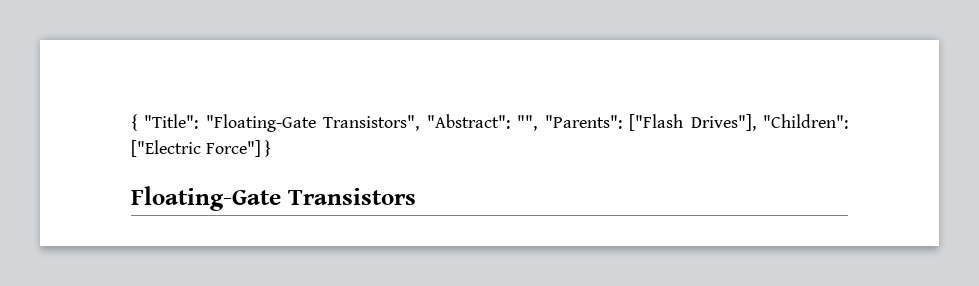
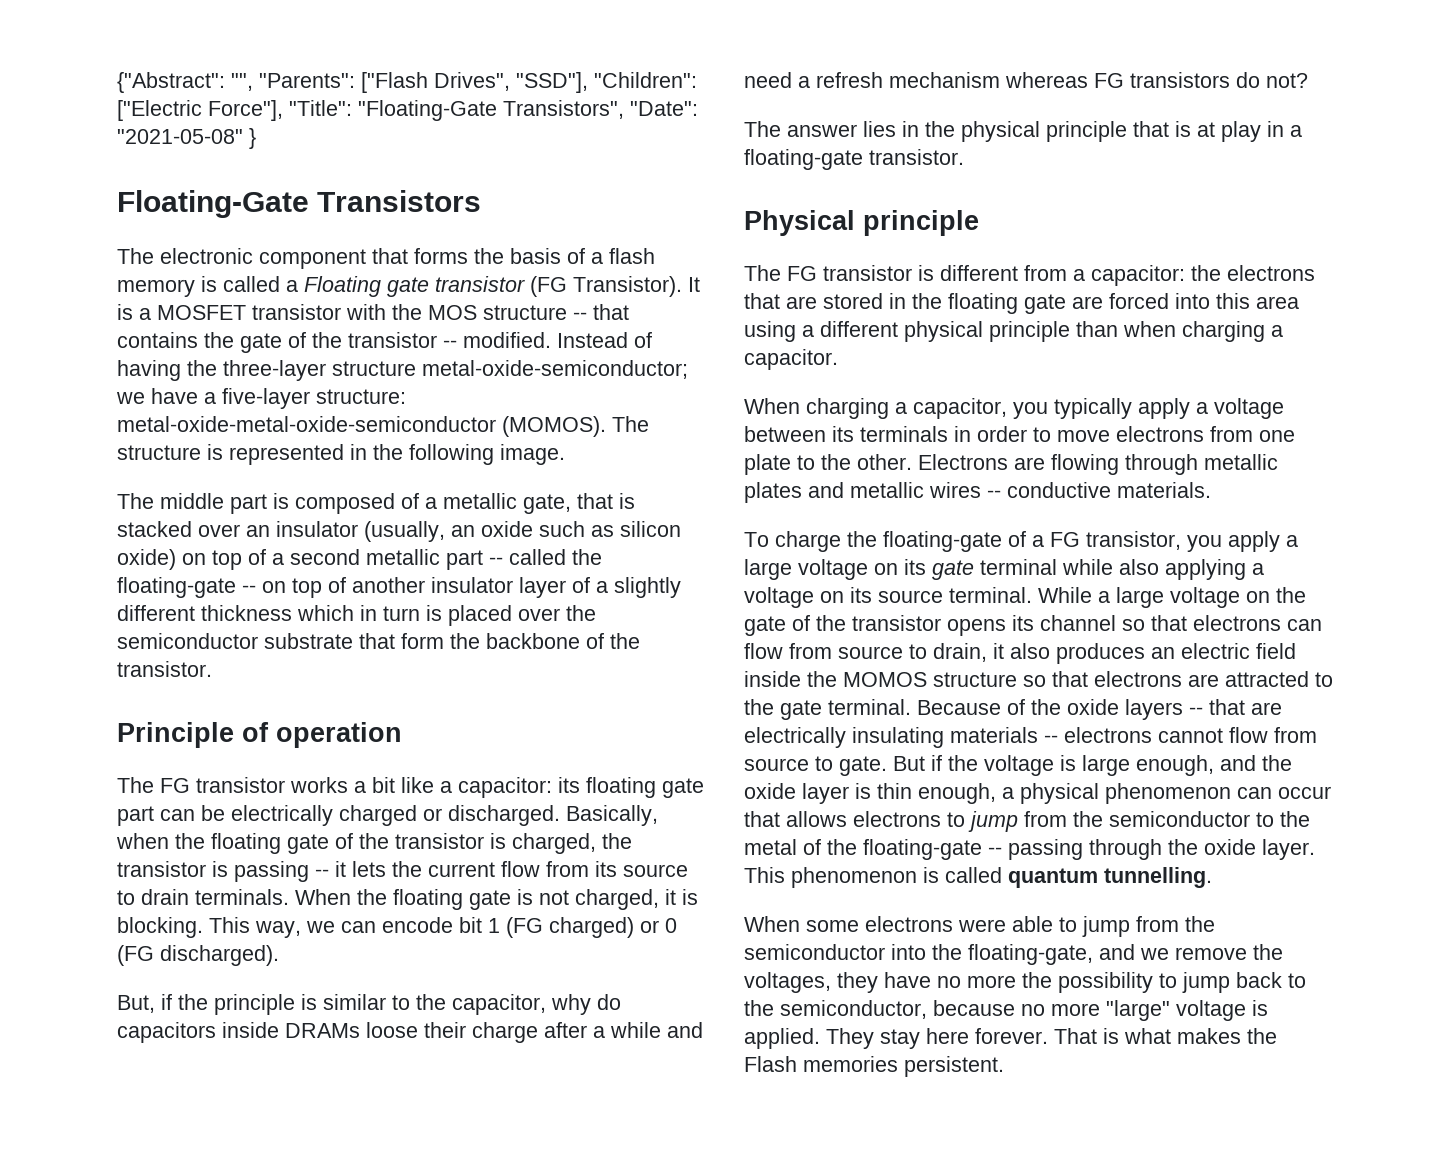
[131,114,849,132] [131,140,272,157] [131,186,416,211] { "Title": "Floating-Gate Transistors", "Abstract": "", "Parents": ["Flash Drives"], "Children": ["Electric Force"] } // Floating-Gate Transistors -> [117,72,697,93] [117,100,698,121] [117,128,256,149] [117,190,482,218] [117,248,655,269] [117,276,700,297] [117,304,629,320] [117,332,652,353] [117,360,688,381] [116,388,406,409] [117,416,649,437] [117,444,565,465] [117,493,635,514] [117,521,681,542] [117,549,602,570] [117,577,681,598] [117,605,596,626] [117,633,640,649] [117,661,212,677] [117,722,402,748] [117,777,704,798] [117,805,658,826] [116,833,632,854] [117,861,688,882] [117,889,698,910] [117,917,677,938] [117,945,279,966] [117,994,621,1015] [117,1022,703,1043] [744,72,1308,88] [744,121,1302,142] [744,149,964,170] [744,210,979,236] [744,265,1315,286] [744,293,1299,314] [744,321,1283,342] [744,349,838,370] [744,398,1284,419] [744,426,1295,442] [744,454,1278,475] [744,482,1211,503] [744,531,1298,552] [744,559,1264,580] [744,587,1306,608] [744,615,1322,636] [744,643,1296,664] [744,671,1333,687] [744,699,1282,720] [744,727,1317,748] [744,755,1292,776] [744,783,1331,804] [744,811,1310,832] [744,839,1315,860] [744,867,1212,888] [744,916,1215,937] [744,944,1283,965] [744,972,1306,993] [744,1000,1268,1021] [744,1028,1277,1049] [744,1056,1004,1077] {"Abstract": "", "Parents": ["Flash Drives", "SSD"], "Children": ["Electric Force"], "Title": "Floating-Gate Transistors", "Date": "2021-05-08" } // Floating-Gate Transistors // The electronic component that forms the basis of a flash memory is called a Floating gate transistor (FG Transistor). It is a MOSFET transistor with the MOS structure -- that contains the gate of the transistor -- modified. Instead of having the three-layer structure metal-oxide-semiconductor; we have a five-layer structure: metal-oxide-metal-oxide-semiconductor (MOMOS). The structure is represented in the following image. // The middle part is composed of a metallic gate, that is stacked over an insulator (usually, an oxide such as silicon oxide) on top of a second metallic part -- called the floating-gate -- on top of another insulator layer of a slightly different thickness which in turn is placed over the semiconductor substrate that form the backbone of the transistor. // Principle of operation // The FG transistor works a bit like a capacitor: its floating gate part can be electrically charged or discharged. Basically, when the floating gate of the transistor is charged, the transistor is passing -- it lets the current flow from its source to drain terminals. When the floating gate is not charged, it is blocking. This way, we can encode bit 1 (FG charged) or 0 (FG discharged). // But, if the principle is similar to the capacitor, why do capacitors inside DRAMs loose their charge after a while and need a refresh mechanism whereas FG transistors do not? // The answer lies in the physical principle that is at play in a floating-gate transistor. // Physical principle // The FG transistor is different from a capacitor: the electrons that are stored in the floating gate are forced into this area using a different physical principle than when charging a capacitor. // When charging a capacitor, you typically apply a voltage between its terminals in order to move electrons from one plate to the other. Electrons are flowing through metallic plates and metallic wires -- conductive materials. // To charge the floating-gate of a FG transistor, you apply a large voltage on its gate terminal while also applying a voltage on its source terminal. While a large voltage on the gate of the transistor opens its channel so that electrons can flow from source to drain, it also produces an electric field inside the MOMOS structure so that electrons are attracted to the gate terminal. Because of the oxide layers -- that are electrically insulating materials -- electrons cannot flow from source to gate. But if the voltage is large enough, and the oxide layer is thin enough, a physical phenomenon can occur that allows electrons to jump from the semiconductor to the metal of the floating-gate -- passing through the oxide layer. This phenomenon is called quantum tunnelling. // When some electrons were able to jump from the semiconductor into the floating-gate, and we remove the voltages, they have no more the possibility to jump back to the semiconductor, because no more "large" voltage is applied. They stay here forever. That is what makes the Flash memories persistent.

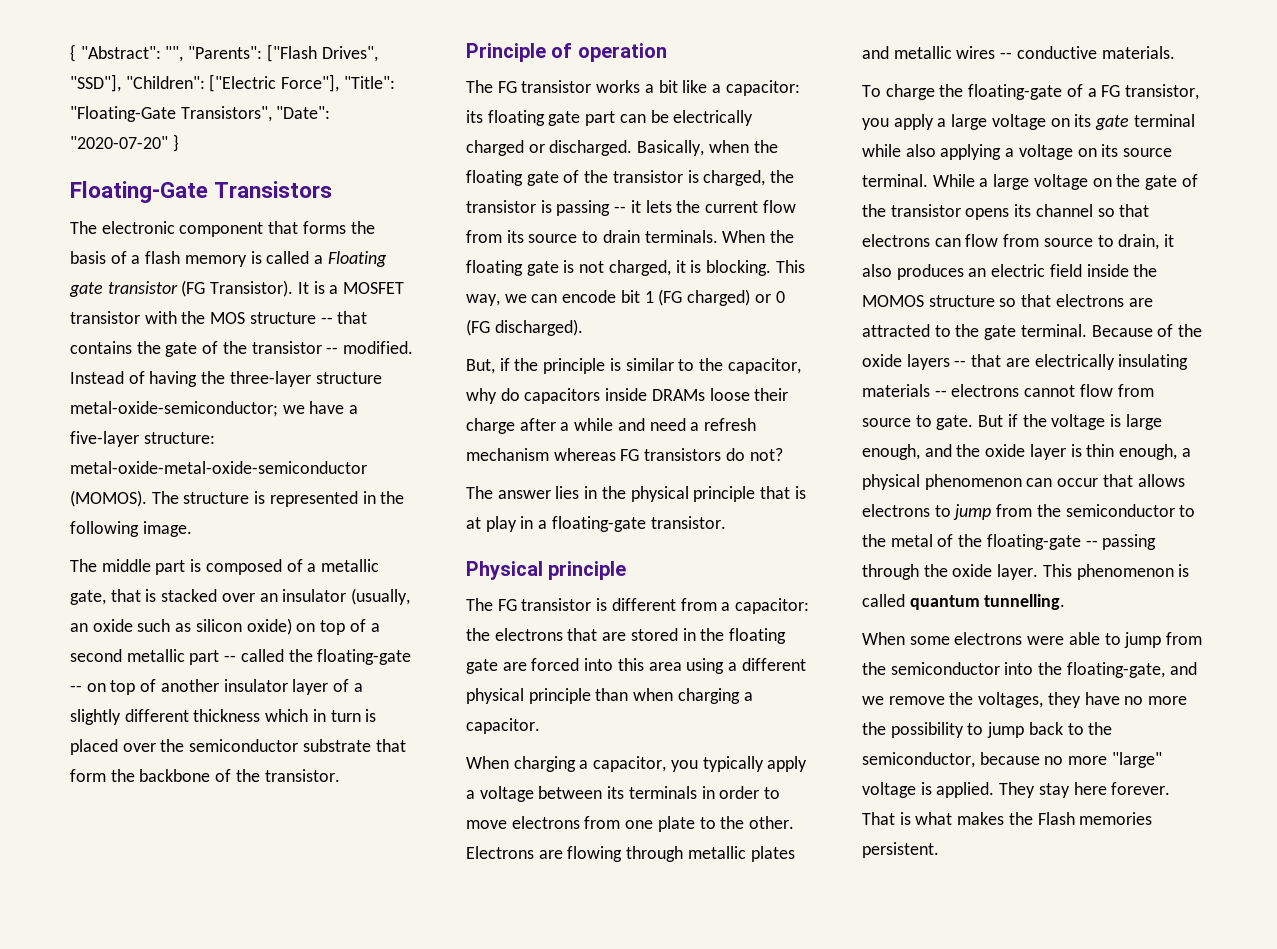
[117,72,225,93] {"Abstract": -> [70,44,161,62] { "Abstract":
[117,129,243,144] "2021-05-08" -> [70,136,168,149] "2020-07-20"

